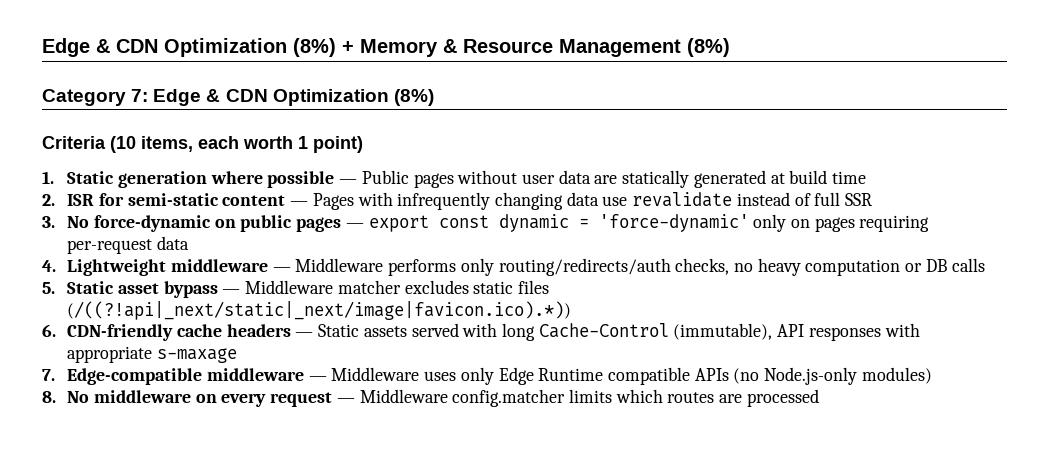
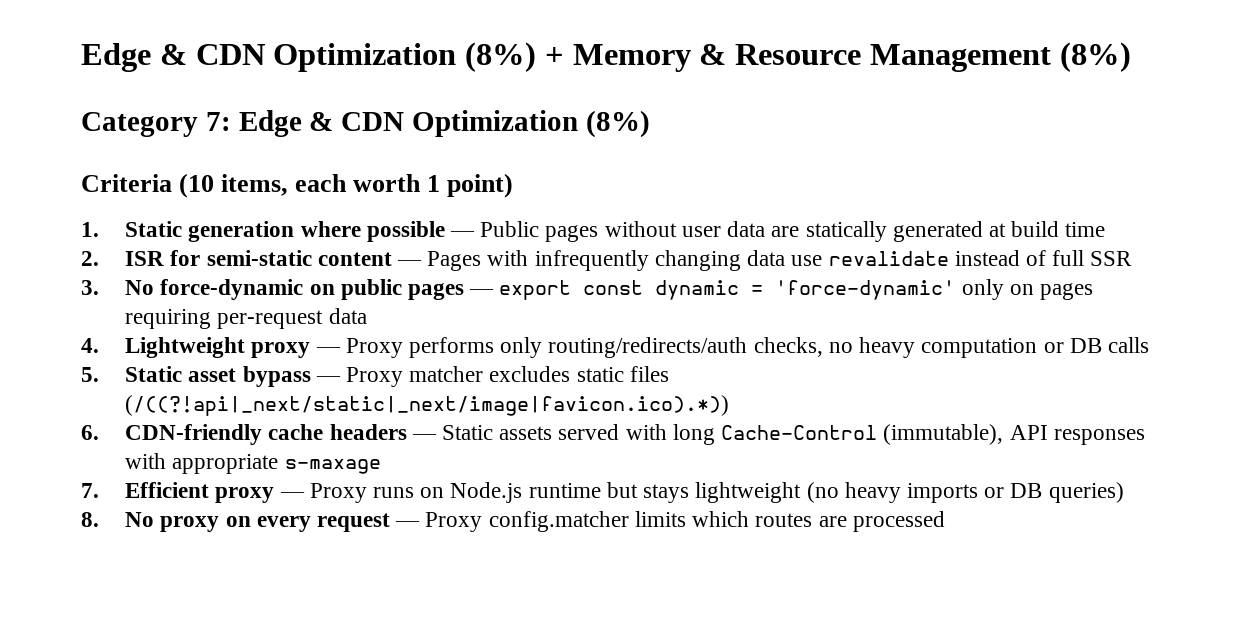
[170,258,384,272] middleware — Middleware -> [251,338,403,358] proxy — Proxy
[245,280,334,294] Middleware -> [346,367,404,387] Proxy
[67,367,932,385] Edge-compatible middleware — Middleware uses only Edge Runtime compatible APIs (no Node.js-only modules) -> [125,482,1124,503] Efficient proxy — Proxy runs on Node.js runtime but stays lightweight (no heavy imports or DB queries)
[93,390,191,403] middleware -> [160,516,220,532] proxy
[359,389,448,403] Middleware -> [425,512,483,532] Proxy

